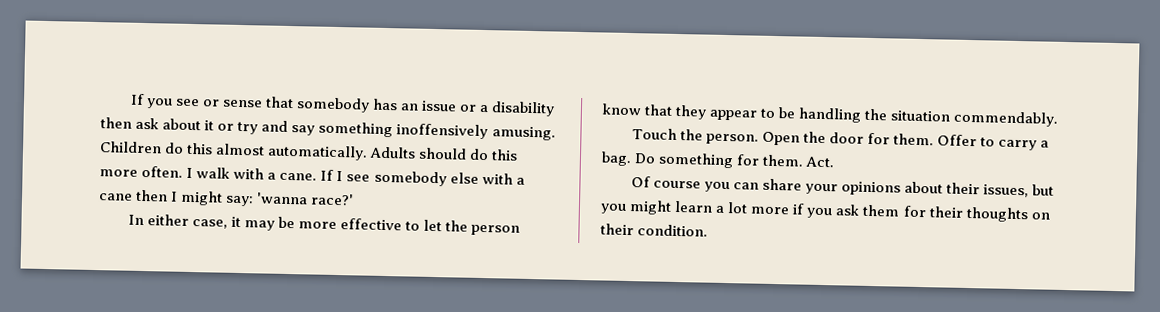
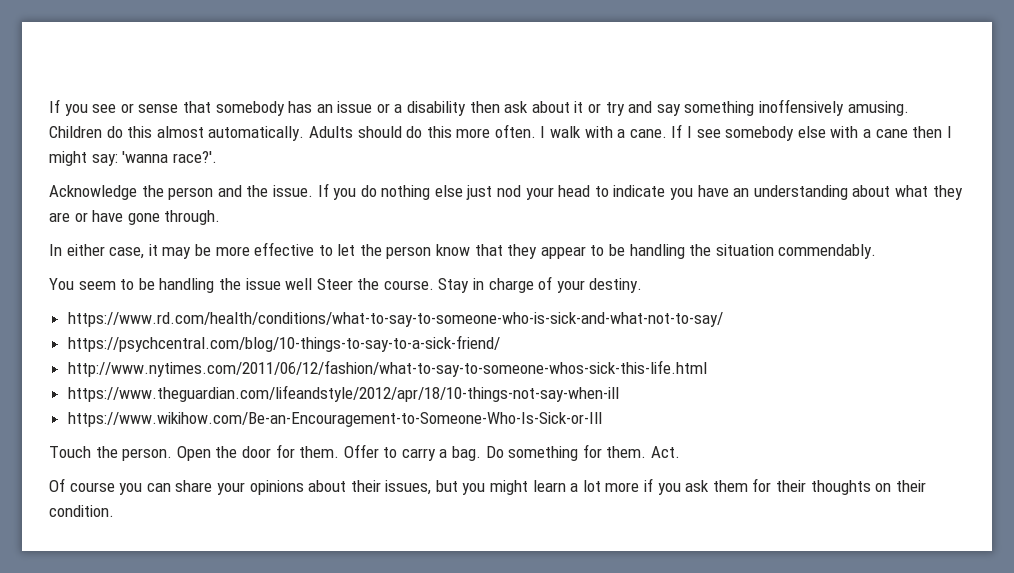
[310,193,355,206] race?' -> [172,151,217,163] [49,183,963,200] [49,210,221,225] race?'. // Acknowledge the person and the issue. If you do nothing else just nod your head to indicate you have an understanding about what they are or have gone through.
(1059, 118) none -> [49,276,643,293] [67,312,723,327] [67,335,500,352] [67,360,707,377] [67,385,619,402] [67,412,602,427] // You seem to be handling the issue well Steer the course. Stay in charge of your destiny. // https://www.rd.com/health/conditions/what-to-say-to-someone-who-is-sick-and-what-not-to-say/ // https://psychcentral.com/blog/10-things-to-say-to-a-sick-friend/ // http://www.nytimes.com/2011/06/12/fashion/what-to-say-to-someone-whos-sick-this-life.html // https://www.theguardian.com/lifeandstyle/2012/apr/18/10-things-not-say-when-ill // https://www.wikihow.com/Be-an-Encouragement-to-Someone-Who-Is-Sick-or-Ill

